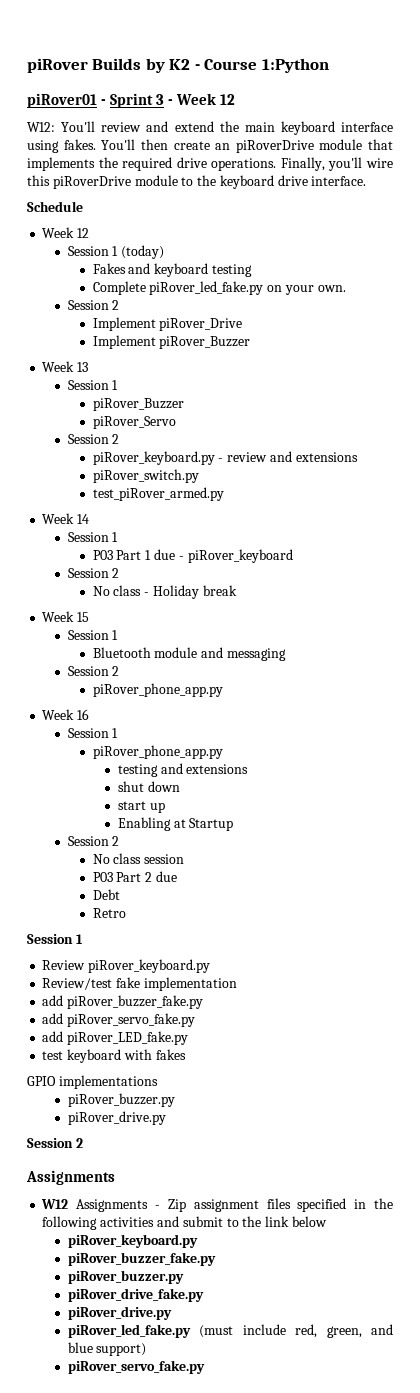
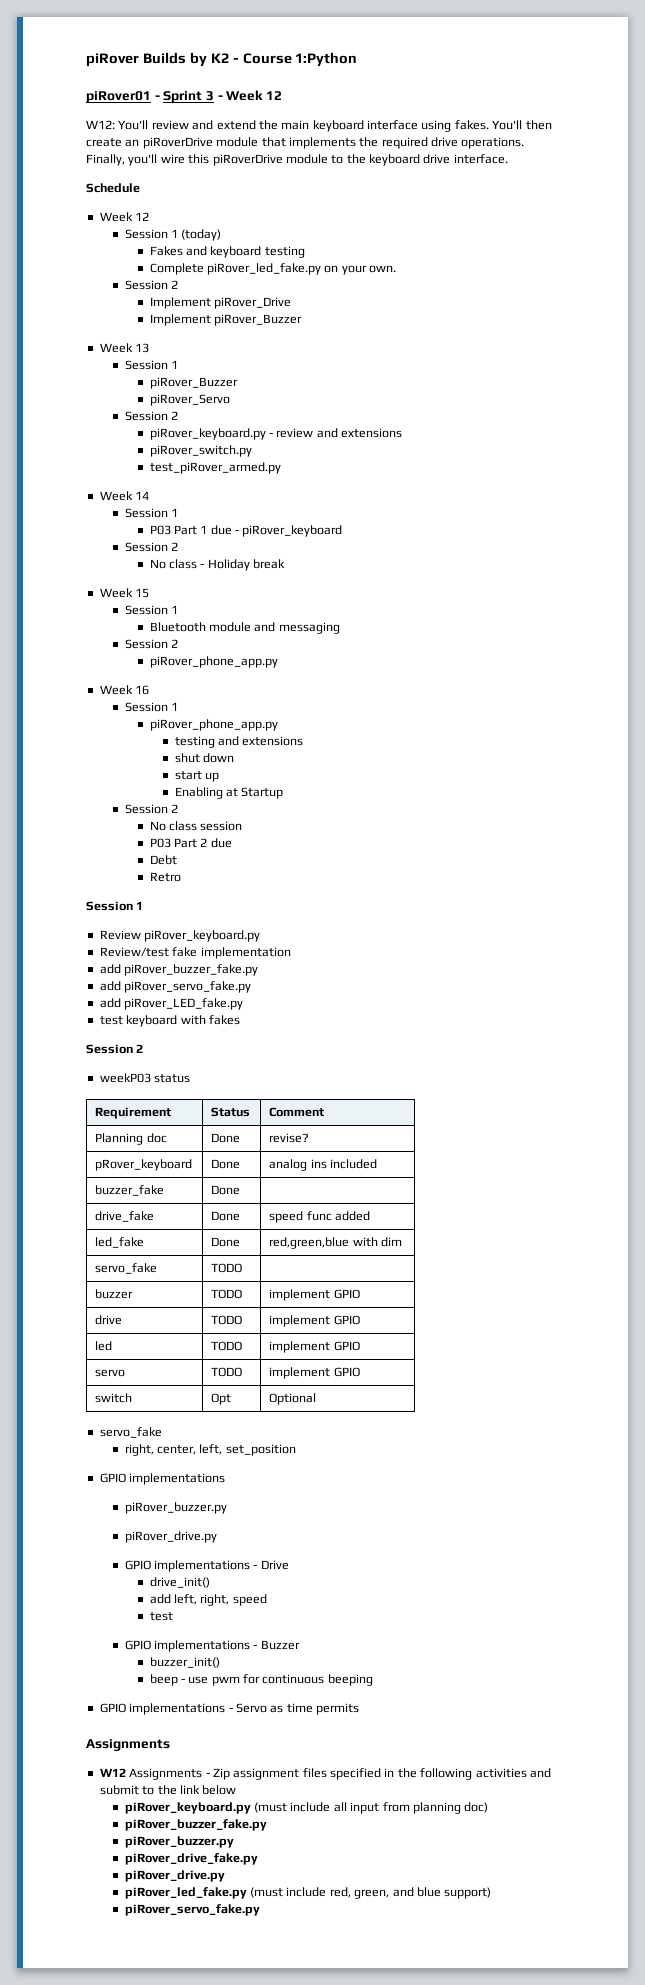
[27,1075,158,1089] [67,1093,175,1107] [67,1111,166,1125] [27,1138,83,1148] GPIO implementations // piRover_buzzer.py // piRover_drive.py // Session 2 -> [86,1044,144,1054] [99,1073,191,1083] [95,1107,172,1119] [211,1107,251,1117] [269,1107,325,1117] [95,1133,167,1145] [211,1133,241,1143] [269,1133,310,1143] [95,1159,193,1171] [211,1159,241,1169] [269,1159,377,1171] [95,1185,165,1196] [211,1185,241,1195] [95,1211,155,1222] [211,1211,241,1221] [269,1211,370,1223] [95,1237,145,1248] [211,1237,241,1247] [269,1237,402,1249] [95,1263,158,1274] [211,1263,243,1273] [95,1289,134,1299] [211,1289,243,1299] [269,1289,360,1301] [95,1315,123,1325] [211,1315,243,1325] [269,1315,360,1327] [95,1341,113,1351] [211,1341,243,1351] [269,1341,360,1353] [95,1369,126,1377] [211,1367,243,1377] [269,1367,360,1379] [95,1393,133,1403] [211,1393,232,1405] [269,1393,317,1405] [99,1427,162,1438] [124,1444,296,1456] [99,1473,226,1485] [124,1502,227,1514] [124,1531,217,1543] [124,1560,289,1572] [149,1577,210,1588] [149,1594,267,1606] [149,1612,173,1621] [124,1640,300,1652] [149,1657,220,1668] [149,1674,373,1686] [99,1703,359,1715] Session 2 // weekP03 status // Requirement | Status | Comment // Planning doc | Done | revise? // pRover_keyboard | Done | analog ins included // buzzer_fake | Done | // drive_fake | Done | speed func added // led_fake | Done | red,green,blue with dim // servo_fake | TODO | // buzzer | TODO | implement GPIO // drive | TODO | implement GPIO // led | TODO | implement GPIO // servo | TODO | implement GPIO // switch | Opt | Optional // servo_fake // right, center, left, set_position // GPIO implementations // piRover_buzzer.py // piRover_drive.py // GPIO implementations - Drive // drive_init() // add left, right, speed // test // GPIO implementations - Buzzer // buzzer_init() // beep - use pwm for continuous beeping // GPIO implementations - Servo as time permits
(198, 1241) none -> [254,1802,489,1814] (must include all input from planning doc)

